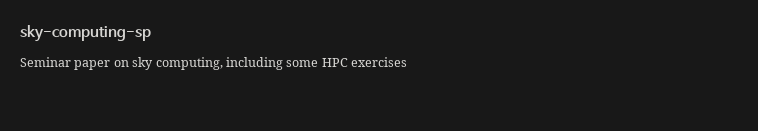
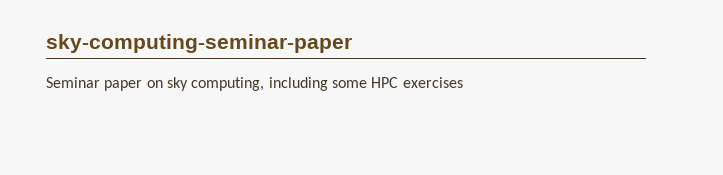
[20,25,151,42] sky-computing-sp -> [46,34,352,53] sky-computing-seminar-paper

